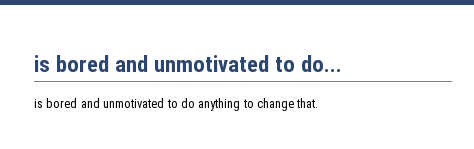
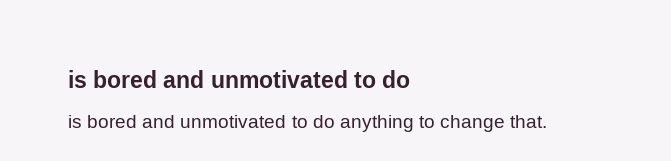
[34,55,343,72] is bored and unmotivated to do... -> [68,70,411,88] is bored and unmotivated to do

